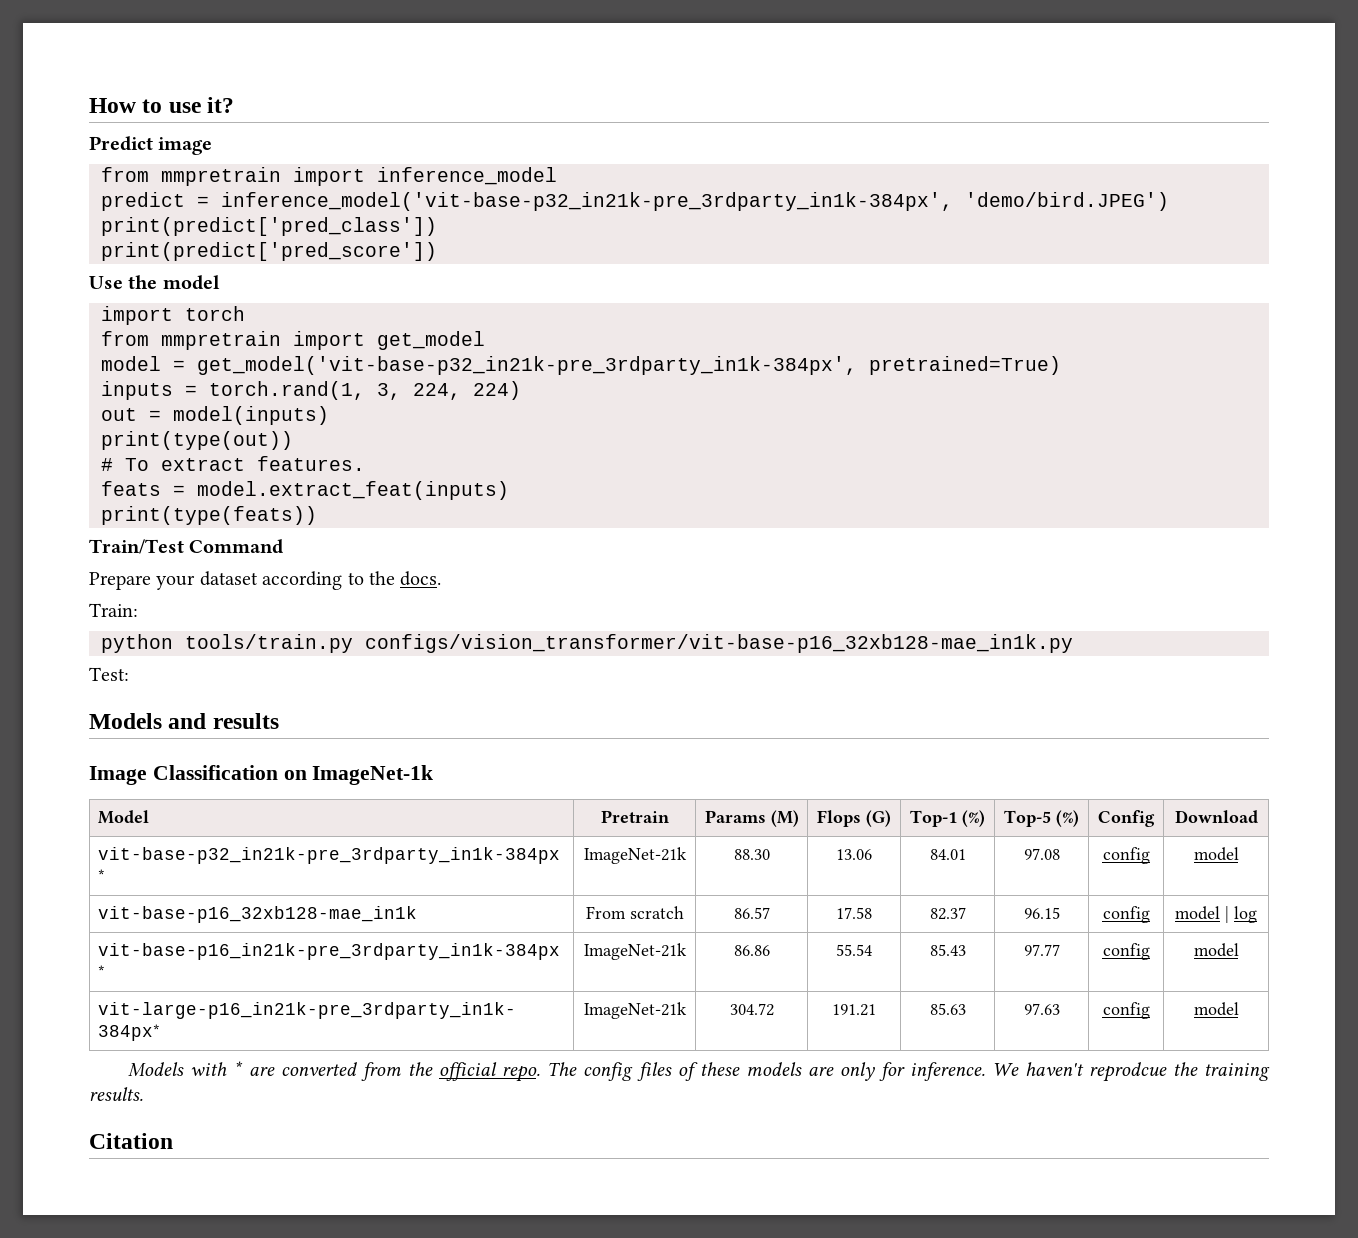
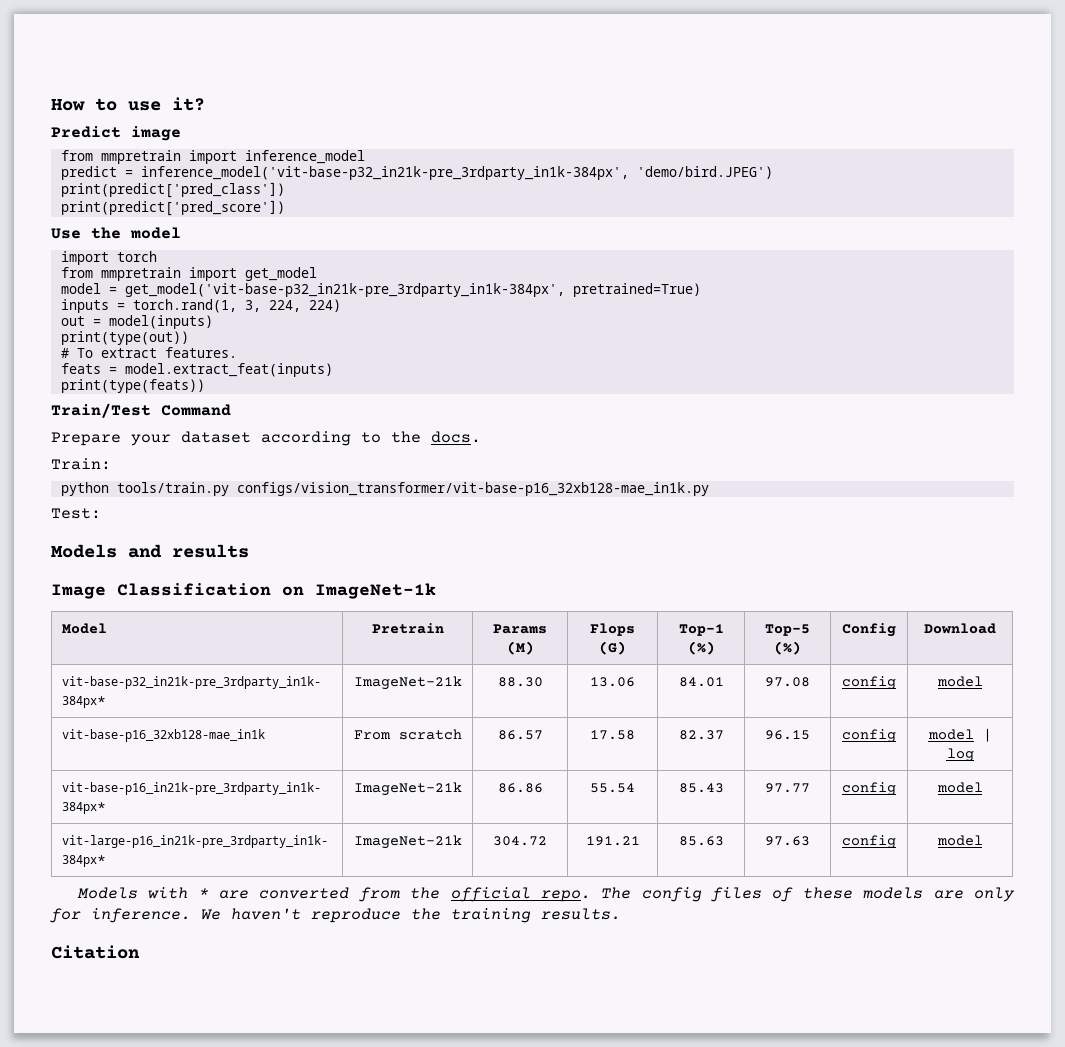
[1088,1062,1167,1082] reprodcue -> [311,908,401,923] reproduce

